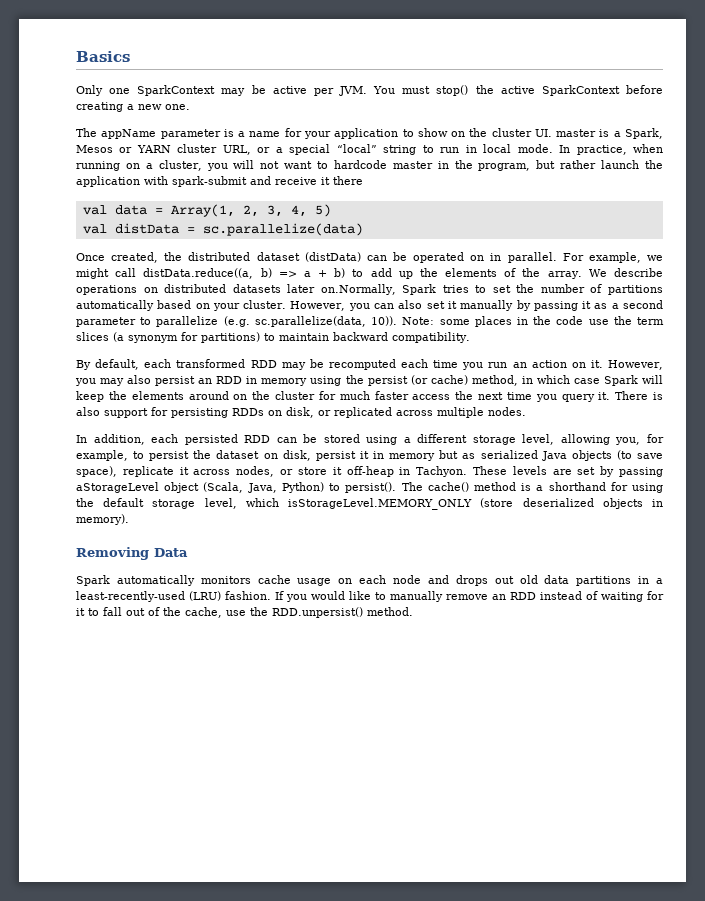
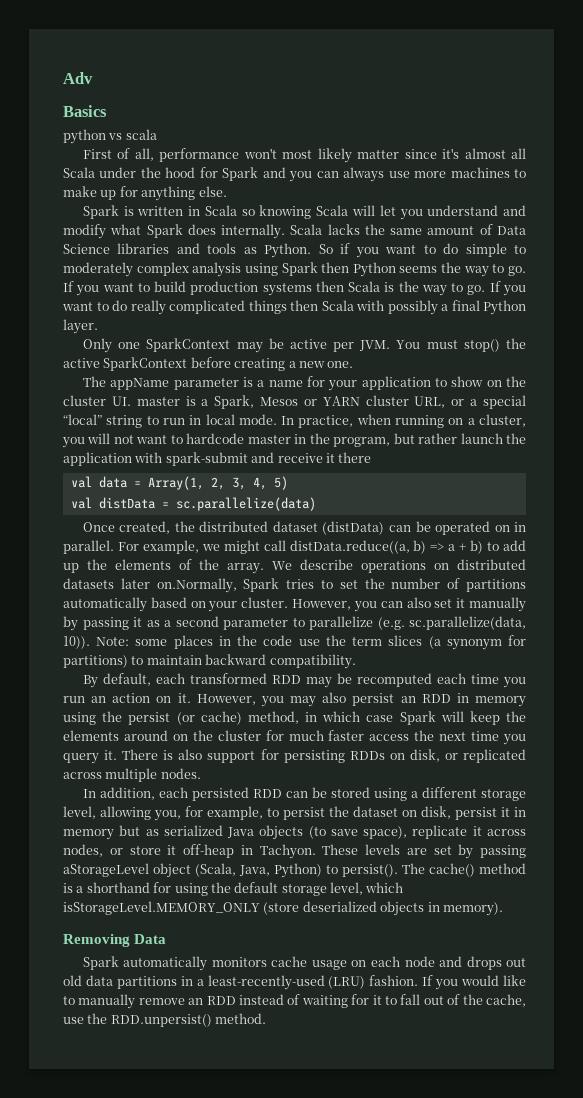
(76, 56) none -> [63,72,93,84] Adv //
(130, 56) none -> [63,129,157,144] [82,148,526,163] [63,167,526,182] [63,186,227,201] [82,205,526,220] [63,224,526,239] [63,243,526,258] [63,262,526,277] [63,281,526,296] [62,300,526,315] [63,319,98,334] // python vs scala // First of all, performance won't most likely matter since it's almost all Scala under the hood for Spark and you can always use more machines to make up for anything else. // Spark is written in Scala so knowing Scala will let you understand and modify what Spark does internally. Scala lacks the same amount of Data Science libraries and tools as Python. So if you want to do simple to moderately complex analysis using Spark then Python seems the way to go. If you want to build production systems then Scala is the way to go. If you want to do really complicated things then Scala with possibly a final Python layer.

